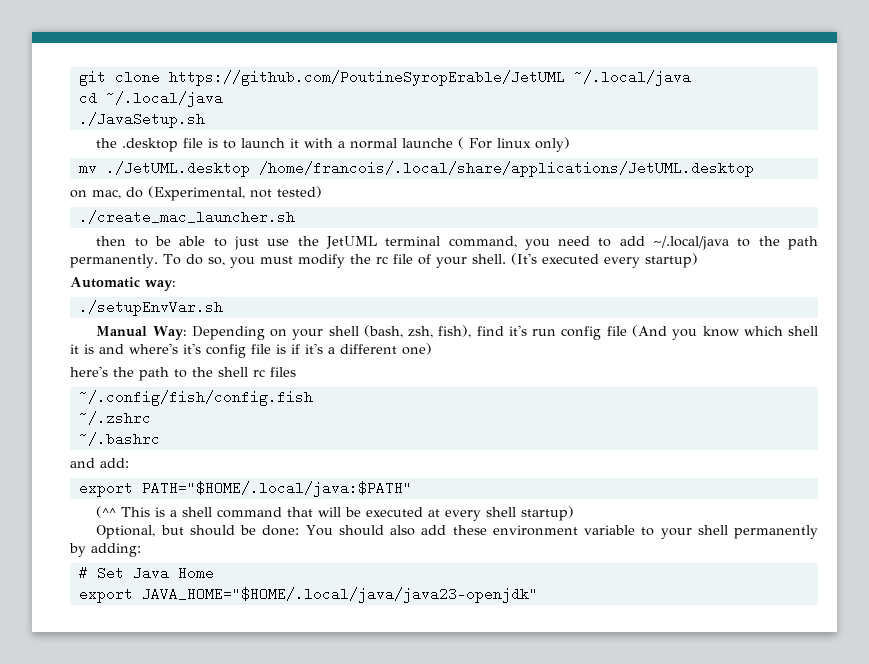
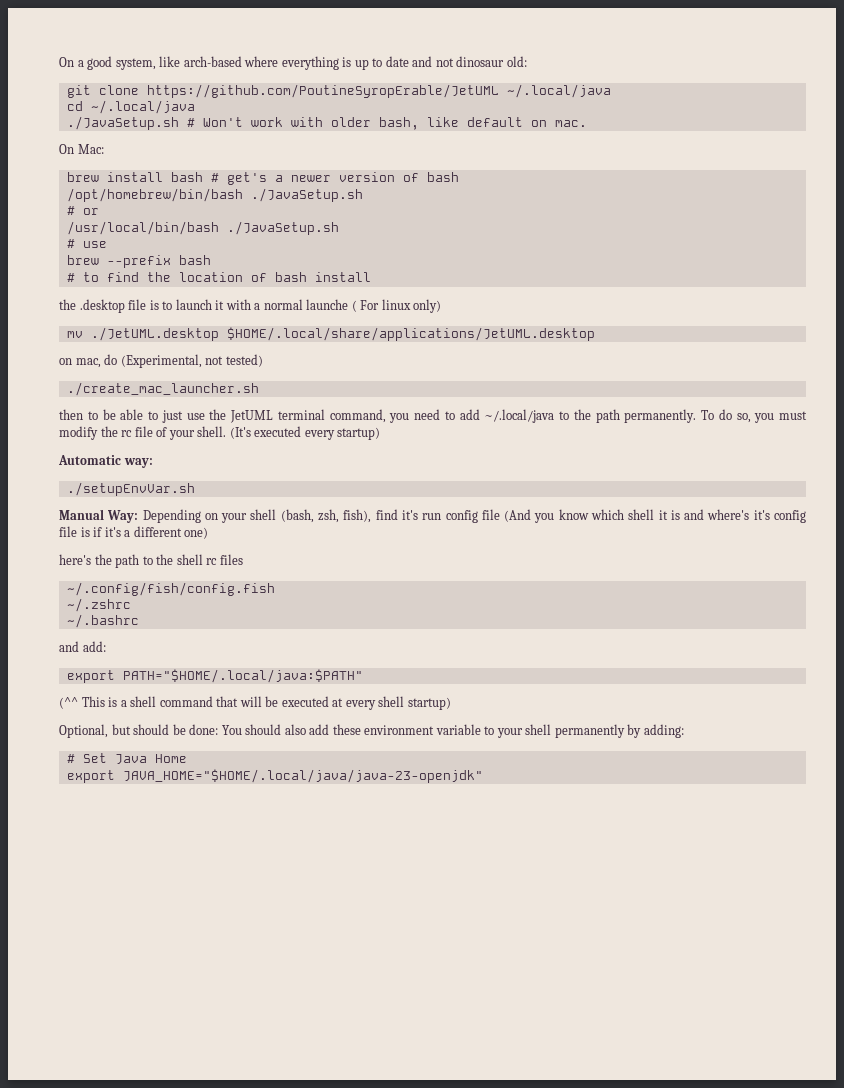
(78, 78) none -> [59,56,527,70] On a good system, like arch-based where everything is up to date and not dinosaur old: //
(205, 120) none -> [186,117,587,130] [59,144,104,154] [66,172,459,185] [66,188,363,202] [66,206,99,215] [66,221,339,235] [66,239,107,248] [66,255,211,268] [66,272,371,282] # Won't work with older bash, like default on mac. // On Mac: // brew install bash # get's a newer version of bash // /opt/homebrew/bin/bash ./JavaSetup.sh // # or // /usr/local/bin/bash ./JavaSetup.sh // # use // brew --prefix bash // # to find the location of bash install
[258,161,754,177] /home/francois/.local/share/applications/JetUML.desktop -> [226,327,595,341] $HOME/.local/share/applications/JetUML.desktop
[141,587,538,603] JAVA_HOME="$HOME/.local/java/java23-openjdk" -> [122,769,483,783] JAVA_HOME="$HOME/.local/java/java-23-openjdk"

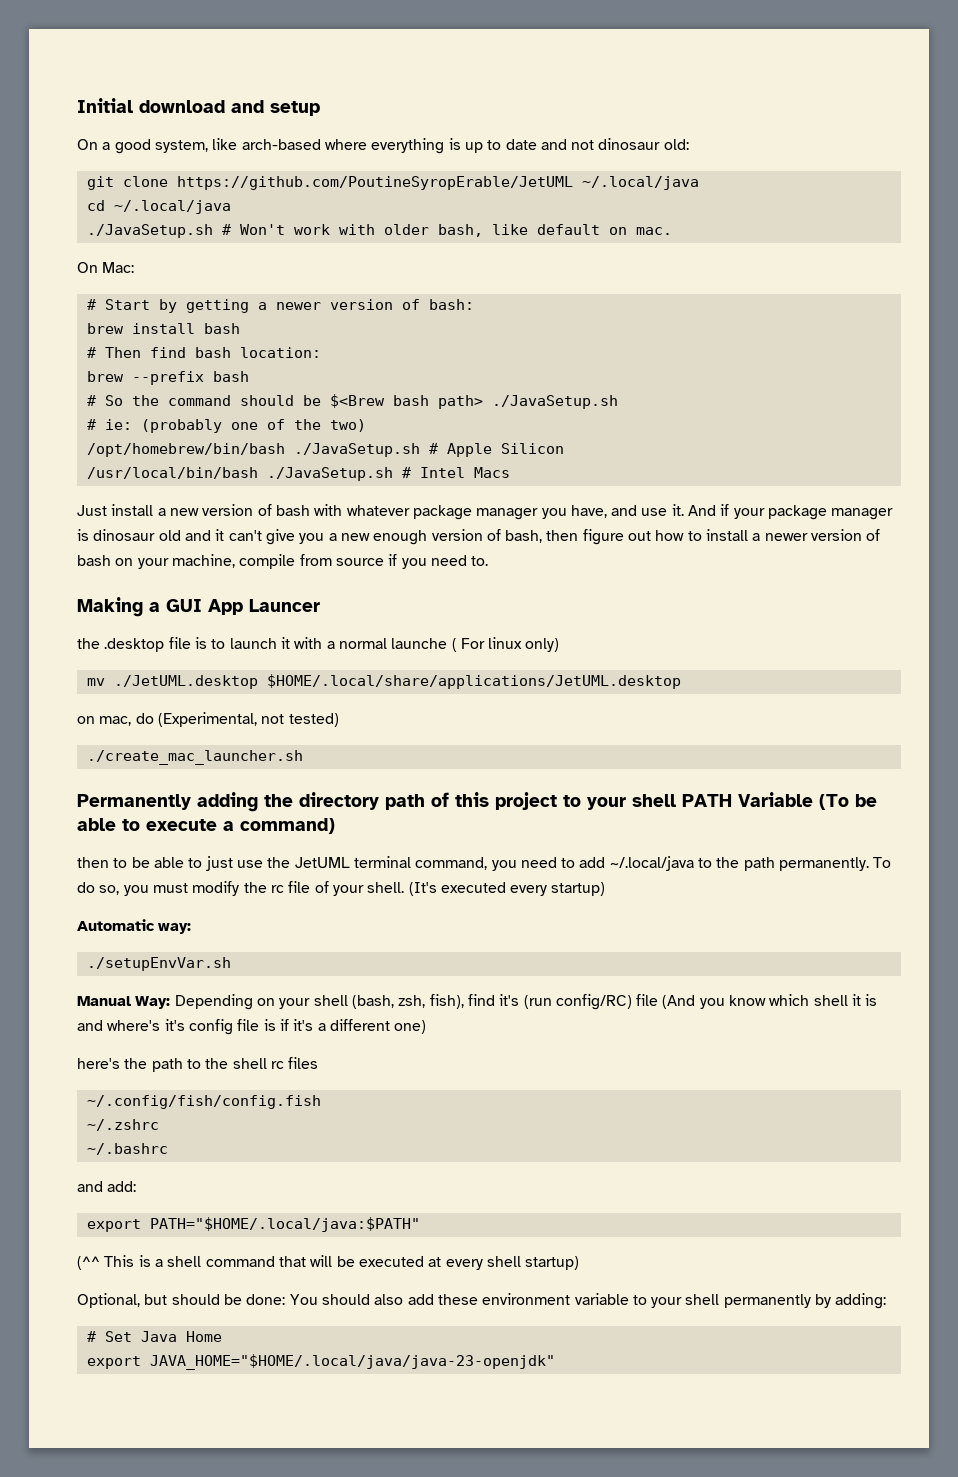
(59, 62) none -> [77,98,320,116] Initial download and setup //
[66,172,459,185] [66,188,363,202] [66,206,99,215] [66,221,339,235] [66,239,107,248] brew install bash # get's a newer version of bash // /opt/homebrew/bin/bash ./JavaSetup.sh // # or // /usr/local/bin/bash ./JavaSetup.sh // # use -> [86,299,474,313] [86,323,240,334] [86,347,321,358] # Start by getting a newer version of bash: // brew install bash // # Then find bash location:
[82,272,371,282] to find the location of bash install -> [104,394,618,409] [86,419,366,433] [86,443,564,457] [86,467,510,481] [77,504,894,520] [77,529,881,545] [77,554,489,569] [77,597,320,617] So the command should be $<Brew bash path> ./JavaSetup.sh // # ie: (probably one of the two) // /opt/homebrew/bin/bash ./JavaSetup.sh # Apple Silicon // /usr/local/bin/bash ./JavaSetup.sh # Intel Macs // Just install a new version of bash with whatever package manager you have, and use it. And if your package manager is dinosaur old and it can't give you a new enough version of bash, then figure out how to install a newer version of bash on your machine, compile from source if you need to. // Making a GUI App Launcer
(259, 389) none -> [77,792,877,812] [77,818,335,834] // Permanently adding the directory path of this project to your shell PATH Variable (To be able to execute a command)
[422,510,478,523] run config -> [523,994,632,1010] (run config/RC)

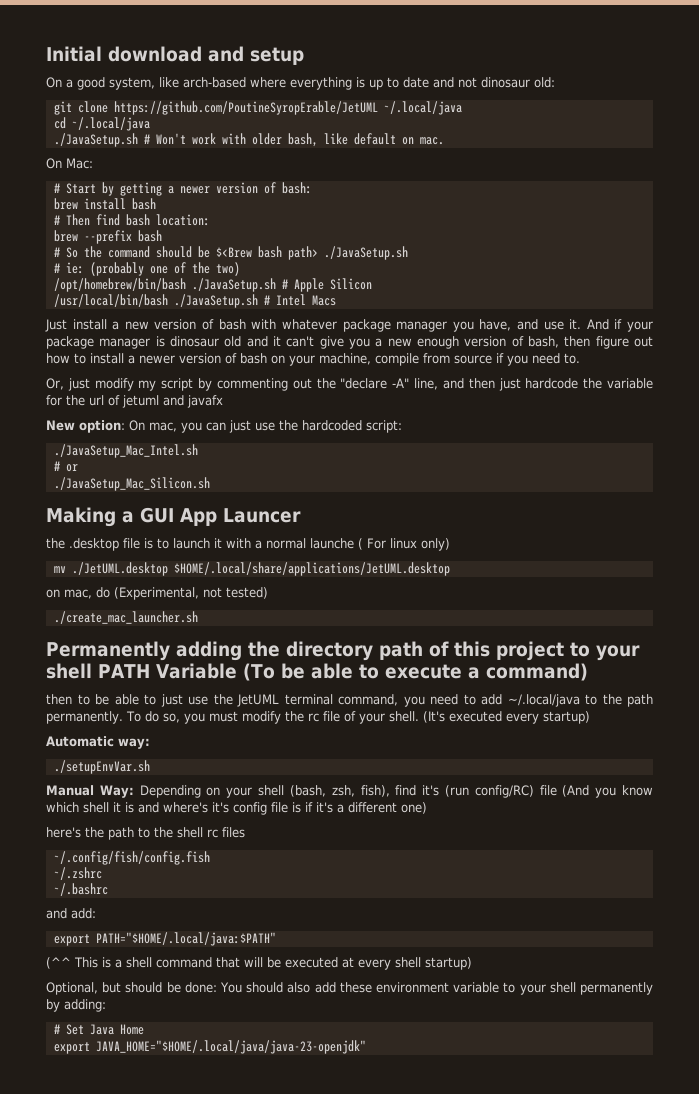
(489, 561) none -> [46,378,653,391] [46,395,223,408] [46,420,402,433] [53,444,198,458] [53,461,78,472] [53,477,210,491] // Or, just modify my script by commenting out the "declare -A" line, and then just hardcode the variable for the url of jetuml and javafx // New option: On mac, you can just use the hardcoded script: // ./JavaSetup_Mac_Intel.sh // # or // ./JavaSetup_Mac_Silicon.sh

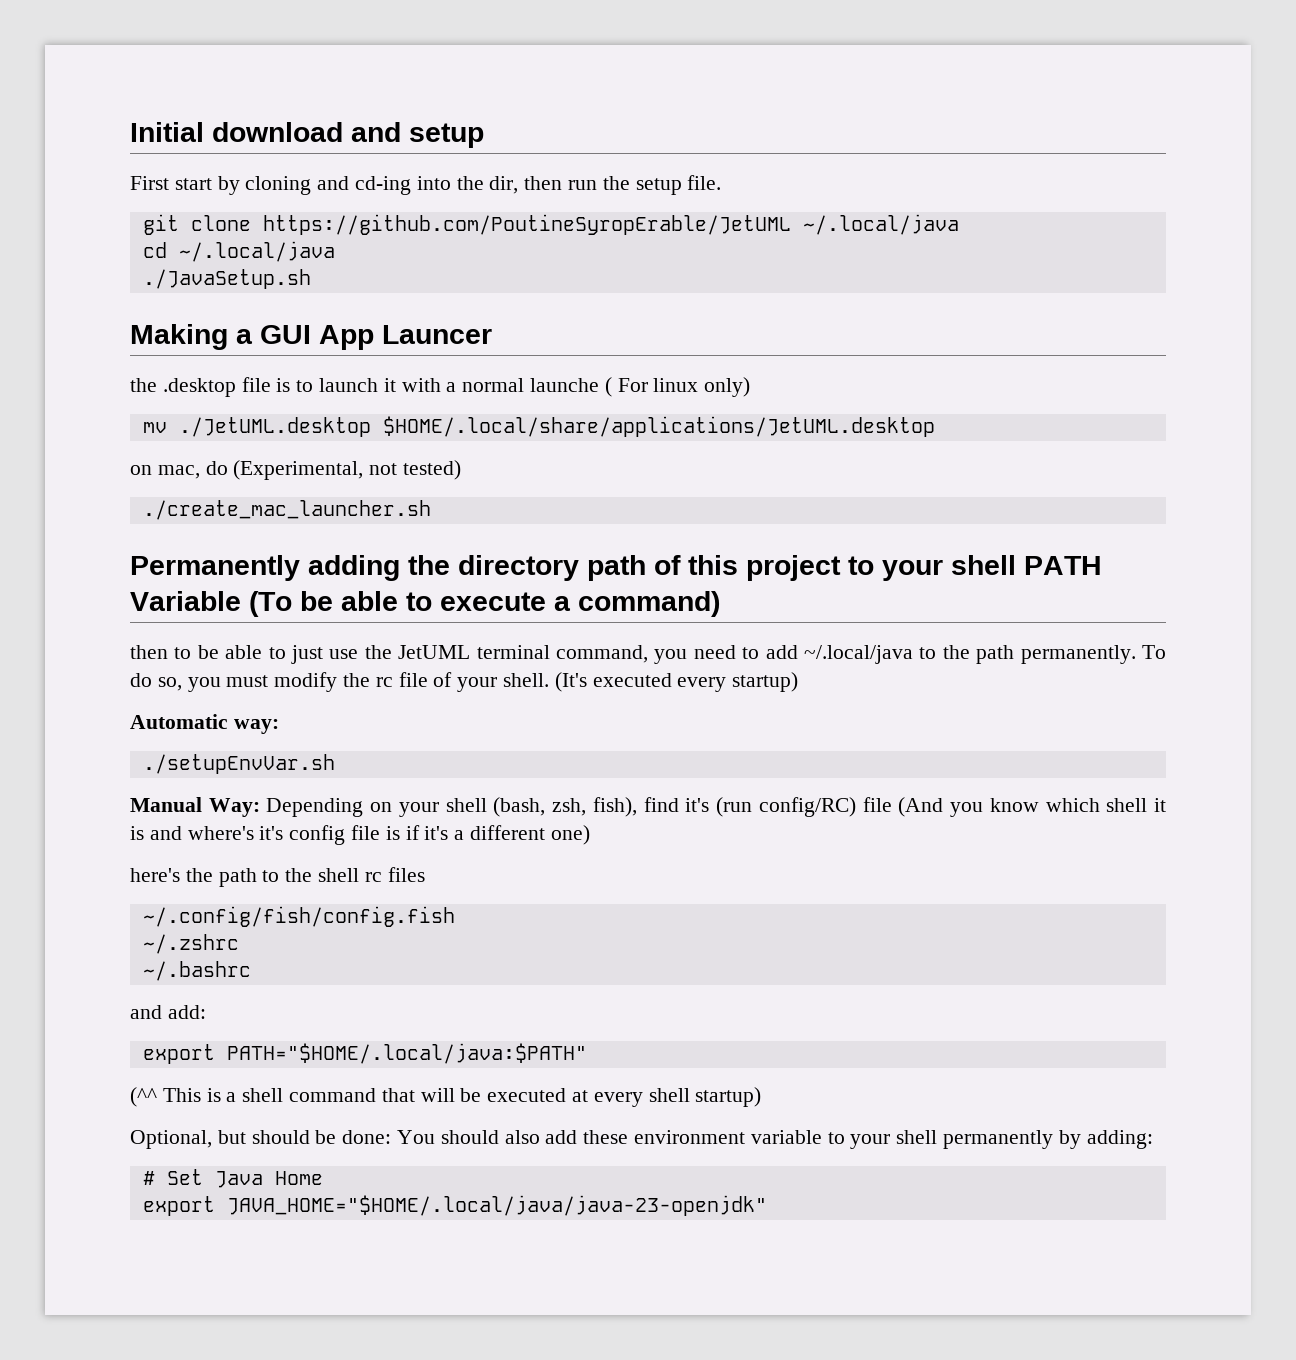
[46,77,555,90] On a good system, like arch-based where everything is up to date and not dinosaur old: -> [130,175,722,195] First start by cloning and cd-ing into the dir, then run the setup file.
[143,133,444,147] [46,158,93,169] [53,182,312,196] [53,198,156,210] [53,214,210,226] [53,230,162,244] [53,246,408,260] [53,262,240,276] [53,278,372,292] [53,294,336,308] [45,319,653,332] [46,336,653,349] [46,353,580,366] [46,378,653,391] [46,395,223,408] [46,420,402,433] [53,444,198,458] [53,461,78,472] [53,477,210,491] # Won't work with older bash, like default on mac. // On Mac: // # Start by getting a newer version of bash: // brew install bash // # Then find bash location: // brew --prefix bash // # So the command should be $<Brew bash path> ./JavaSetup.sh // # ie: (probably one of the two) // /opt/homebrew/bin/bash ./JavaSetup.sh # Apple Silicon // /usr/local/bin/bash ./JavaSetup.sh # Intel Macs // Just install a new version of bash with whatever package manager you have, and use it. And if your package manager is dinosaur old and it can't give you a new enough version of bash, then figure out how to install a newer version of bash on your machine, compile from source if you need to. // Or, just modify my script by commenting out the "declare -A" line, and then just hardcode the variable for the url of jetuml and javafx // New option: On mac, you can just use the hardcoded script: // ./JavaSetup_Mac_Intel.sh // # or // ./JavaSetup_Mac_Silicon.sh -> (311, 279) none

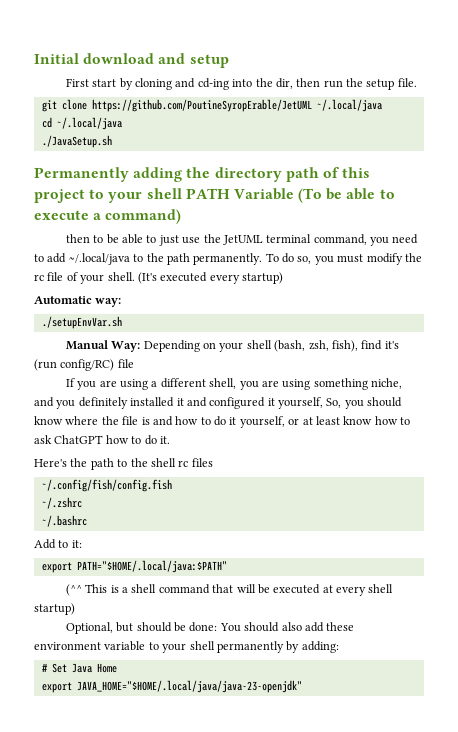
[130,324,492,350] [130,377,751,397] [142,416,935,437] [130,460,462,480] [142,500,431,520] // Making a GUI App Launcer // the .desktop file is to launch it with a normal launche ( For linux only) // mv ./JetUML.desktop $HOME/.local/share/applications/JetUML.desktop // on mac, do (Experimental, not tested) // ./create_mac_launcher.sh -> (112, 141) none
[898,797,1166,817] [130,825,590,845] [130,868,180,882] (And you know which shell it is and where's it's config file is if it's a different one) // here's -> [65,378,403,390] [34,397,403,409] [34,416,410,428] [34,435,170,445] [34,459,67,467] // If you are using a different shell, you are using something niche, and you definitely installed it and configured it yourself, So, you should know where the file is and how to do it yourself, or at least know how to ask ChatGPT how to do it. // Here's
[130,1005,206,1019] and add: -> [34,539,82,549] Add to it:

